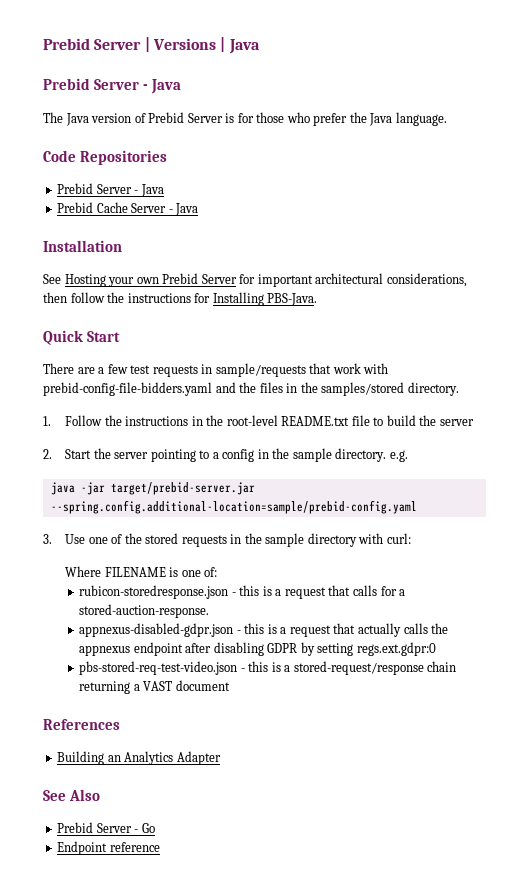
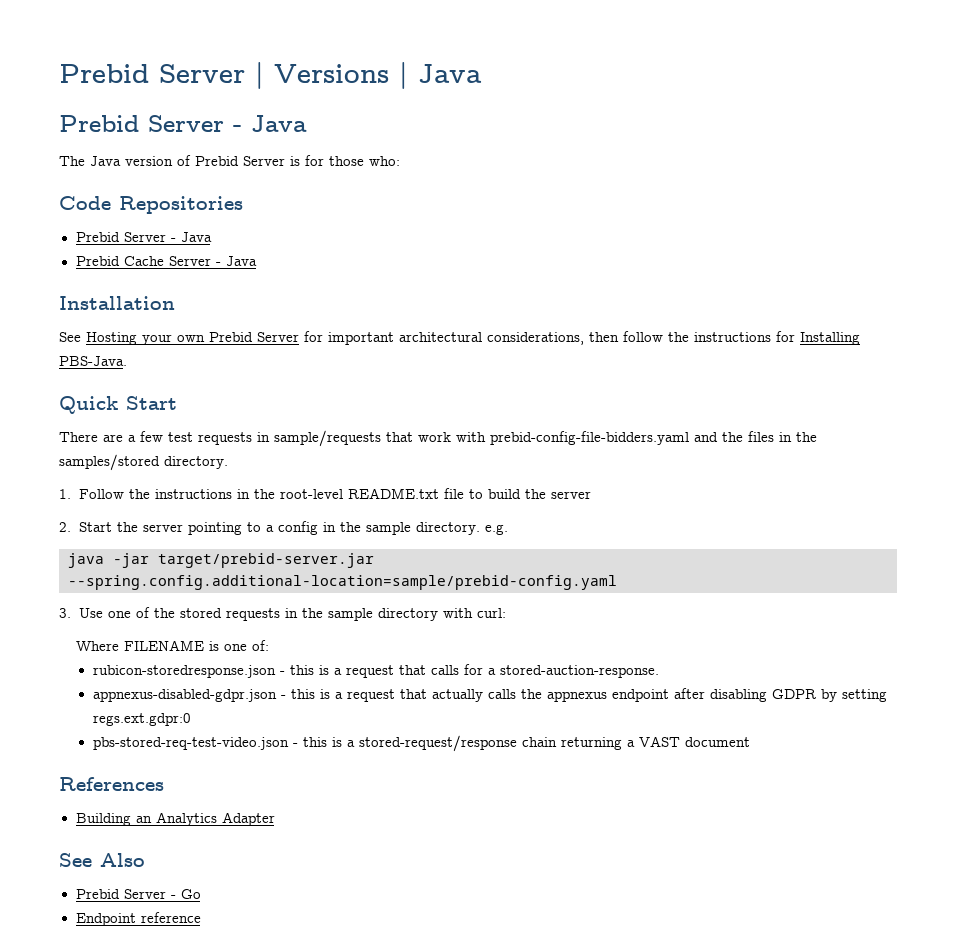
[286,112,447,126] who prefer the Java language. -> [369,156,400,166] who:

